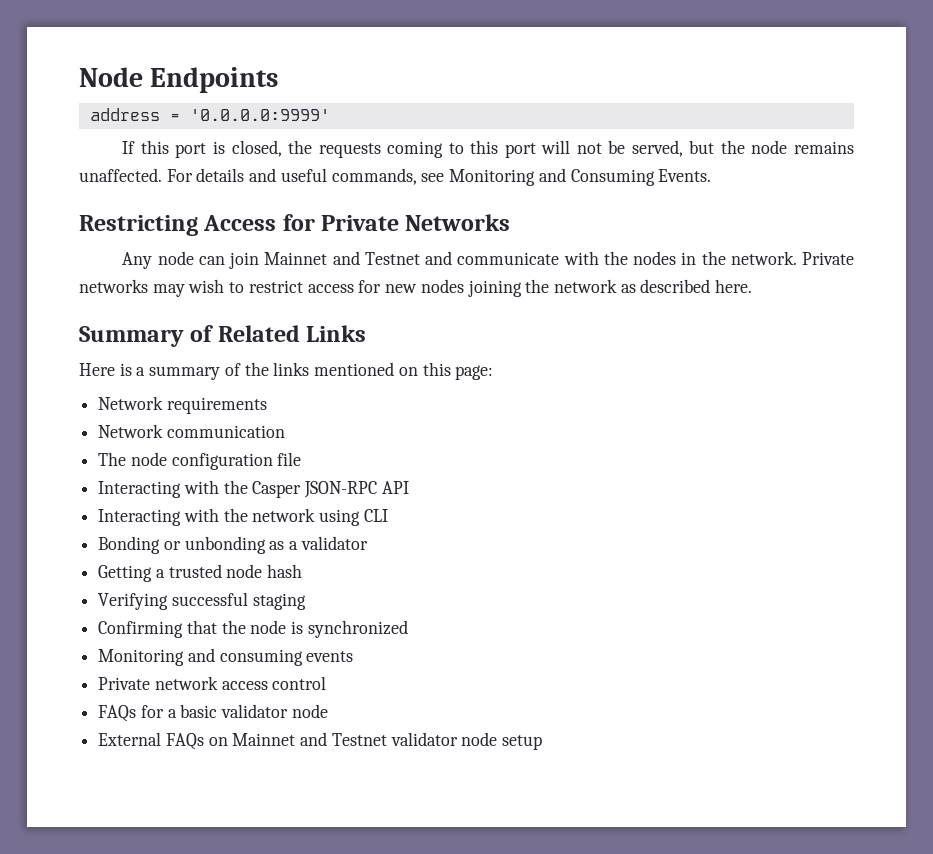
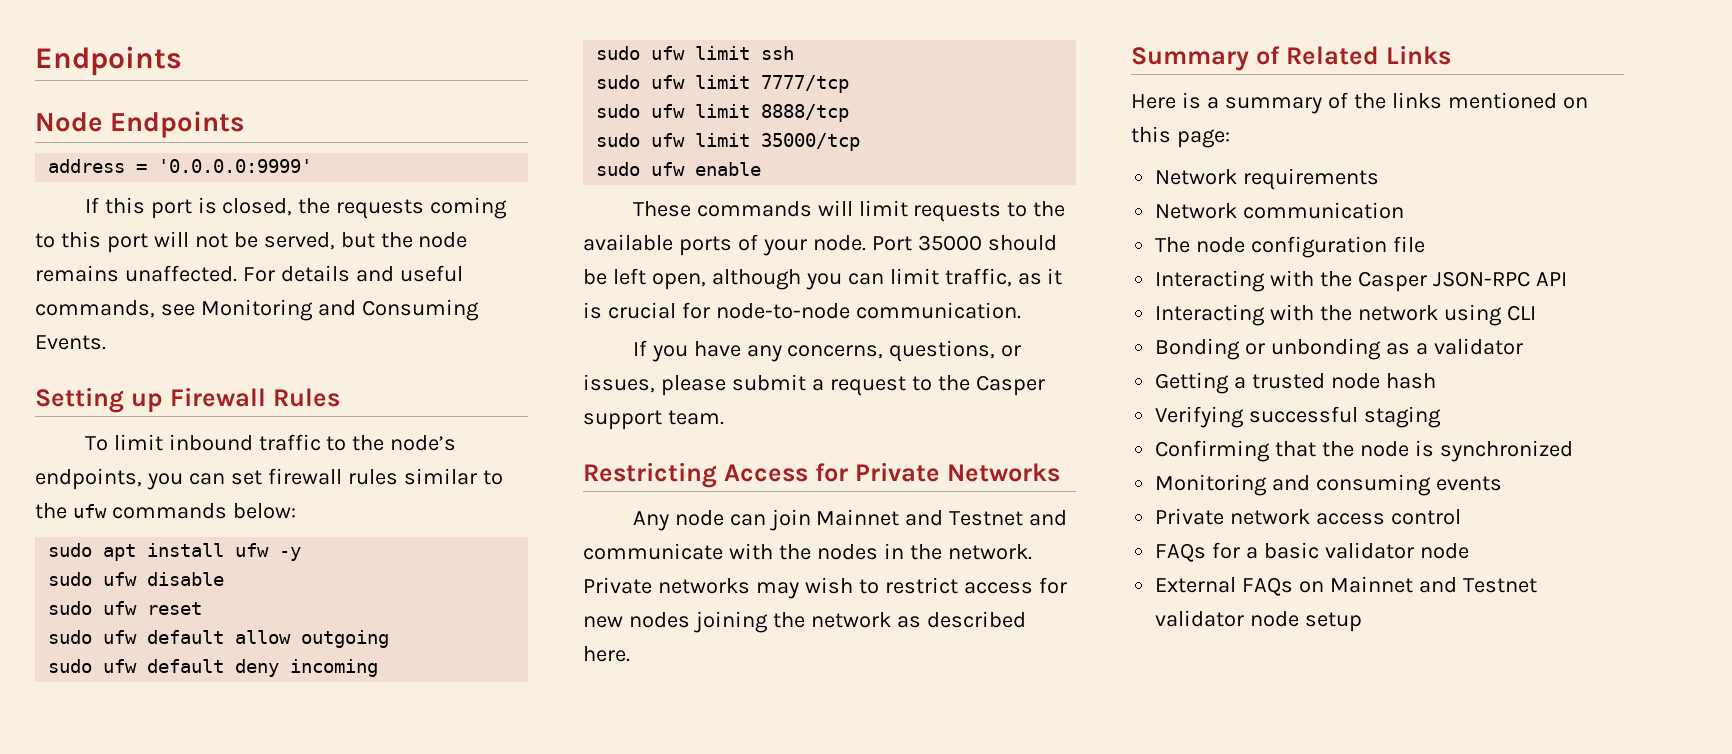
(79, 77) none -> [35,46,182,76] Endpoints //
(712, 175) none -> [35,387,340,413] [84,434,457,451] [35,468,503,490] [35,503,296,519] [48,543,302,561] [48,572,225,586] [48,601,203,615] [48,630,390,648] [48,659,379,677] [596,46,795,60] [596,75,850,93] [596,104,850,122] [596,133,861,151] [596,162,762,176] [632,200,1066,222] [583,234,1057,256] [583,268,1063,290] [583,302,1021,319] [632,340,1022,362] [583,374,1045,396] [583,410,724,430] // Setting up Firewall Rules // To limit inbound traffic to the node’s endpoints, you can set firewall rules similar to the ufw commands below: // sudo apt install ufw -y // sudo ufw disable // sudo ufw reset // sudo ufw default allow outgoing // sudo ufw default deny incoming // sudo ufw limit ssh // sudo ufw limit 7777/tcp // sudo ufw limit 8888/tcp // sudo ufw limit 35000/tcp // sudo ufw enable // These commands will limit requests to the available ports of your node. Port 35000 should be left open, although you can limit traffic, as it is crucial for node-to-node communication. // If you have any concerns, questions, or issues, please submit a request to the Casper support team.

